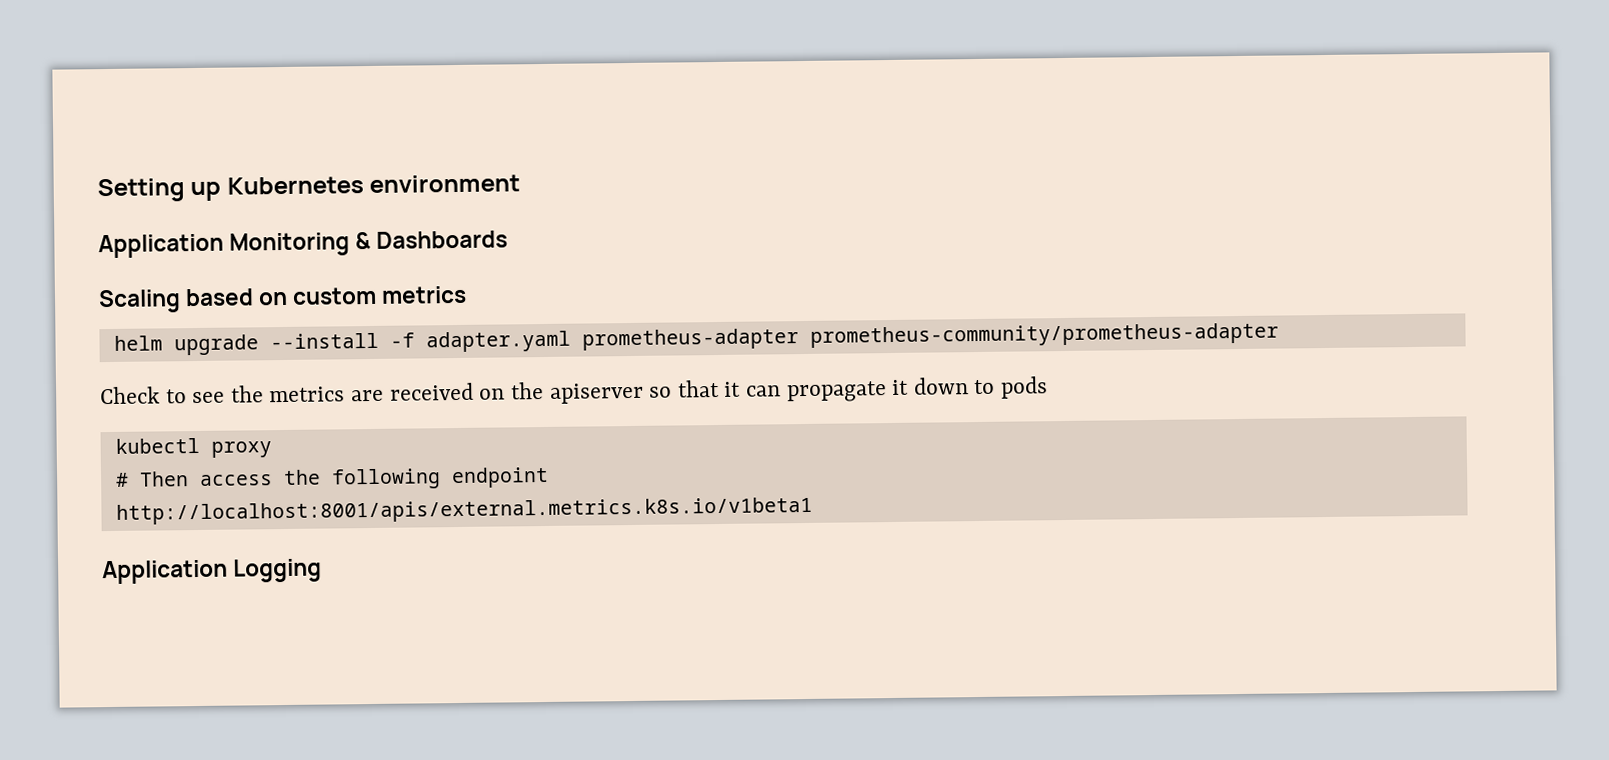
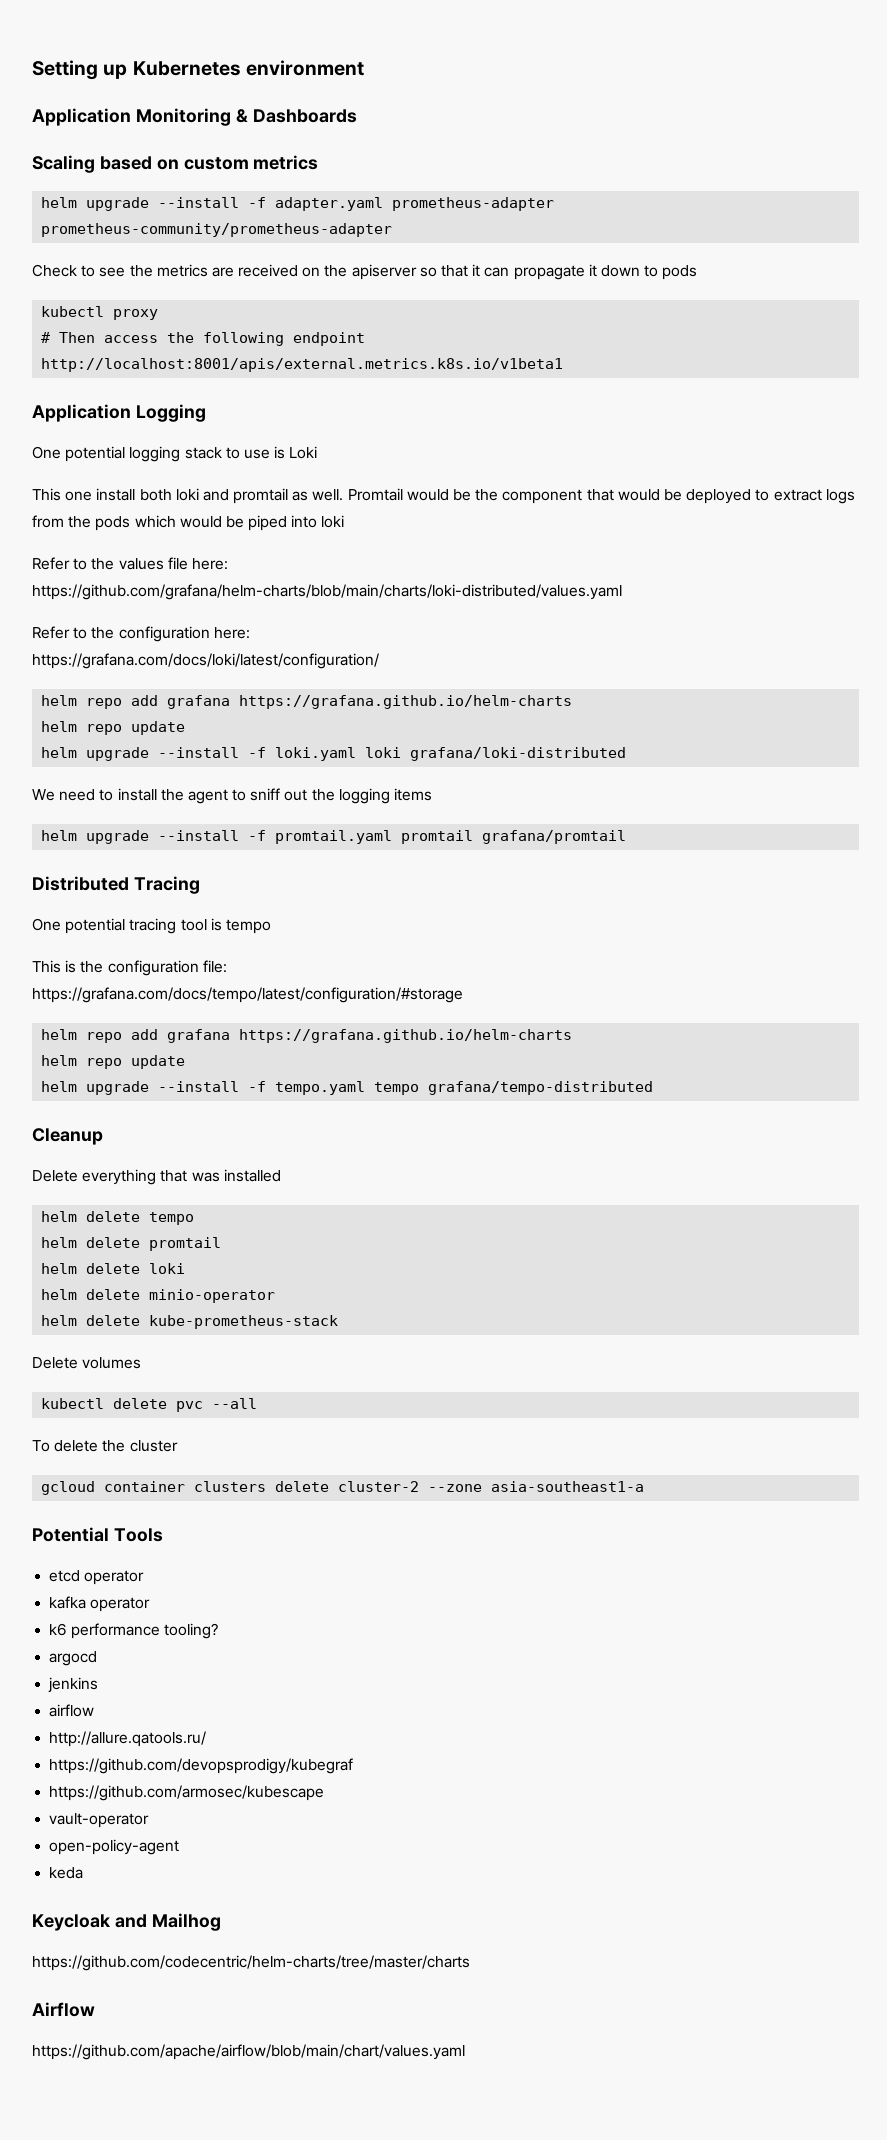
(323, 570) none -> [32,446,318,462] [32,488,855,504] [32,515,345,531] [32,557,228,570] [32,584,622,600] [32,626,250,642] [32,653,379,669] [41,695,573,709] [41,721,186,735] [41,747,627,761] [32,788,433,804] [41,830,627,844] [32,876,200,894] [32,918,271,934] [32,960,227,976] [32,987,463,1003] [41,1029,573,1043] [41,1055,186,1069] [41,1081,654,1095] [32,1128,103,1145] [32,1169,281,1185] [41,1211,195,1225] [41,1237,222,1251] [41,1263,186,1274] [41,1289,276,1303] [41,1315,339,1329] [32,1357,142,1369] [41,1398,258,1412] [32,1440,178,1452] [41,1481,645,1495] [32,1527,163,1542] [49,1570,145,1585] [49,1596,151,1612] [49,1623,219,1639] [49,1651,98,1666] [48,1677,99,1693] [49,1704,95,1717] [49,1731,207,1747] [49,1758,354,1774] [49,1785,325,1801] [49,1813,150,1828] [49,1839,180,1855] [49,1867,84,1879] [32,1913,221,1931] [32,1955,470,1971] [32,2002,95,2017] [32,2044,465,2060] // One potential logging stack to use is Loki // This one install both loki and promtail as well. Promtail would be the component that would be deployed to extract logs from the pods which would be piped into loki // Refer to the values file here: // https://github.com/grafana/helm-charts/blob/main/charts/loki-distributed/values.yaml // Refer to the configuration here: // https://grafana.com/docs/loki/latest/configuration/ // helm repo add grafana https://grafana.github.io/helm-charts // helm repo update // helm upgrade --install -f loki.yaml loki grafana/loki-distributed // We need to install the agent to sniff out the logging items // helm upgrade --install -f promtail.yaml promtail grafana/promtail // Distributed Tracing // One potential tracing tool is tempo // This is the configuration file: // https://grafana.com/docs/tempo/latest/configuration/#storage // helm repo add grafana https://grafana.github.io/helm-charts // helm repo update // helm upgrade --install -f tempo.yaml tempo grafana/tempo-distributed // Cleanup // Delete everything that was installed // helm delete tempo // helm delete promtail // helm delete loki // helm delete minio-operator // helm delete kube-prometheus-stack // Delete volumes // kubectl delete pvc --all // To delete the cluster // gcloud container clusters delete cluster-2 --zone asia-southeast1-a // Potential Tools // etcd operator // kafka operator // k6 performance tooling? // argocd // jenkins // airflow // http://allure.qatools.ru/ // https://github.com/devopsprodigy/kubegraf // https://github.com/armosec/kubescape // vault-operator // open-policy-agent // keda // Keycloak and Mailhog // https://github.com/codecentric/helm-charts/tree/master/charts // Airflow // https://github.com/apache/airflow/blob/main/chart/values.yaml

